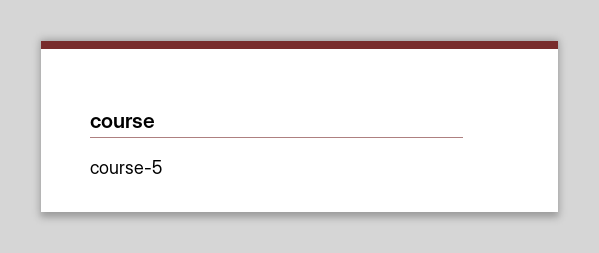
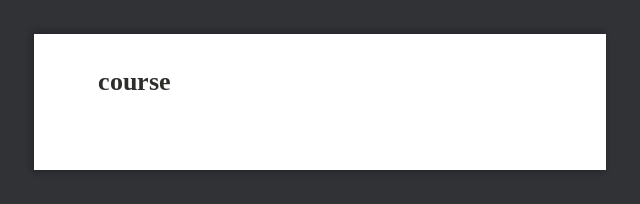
[90,160,162,174] // course-5 -> (171, 84) none

